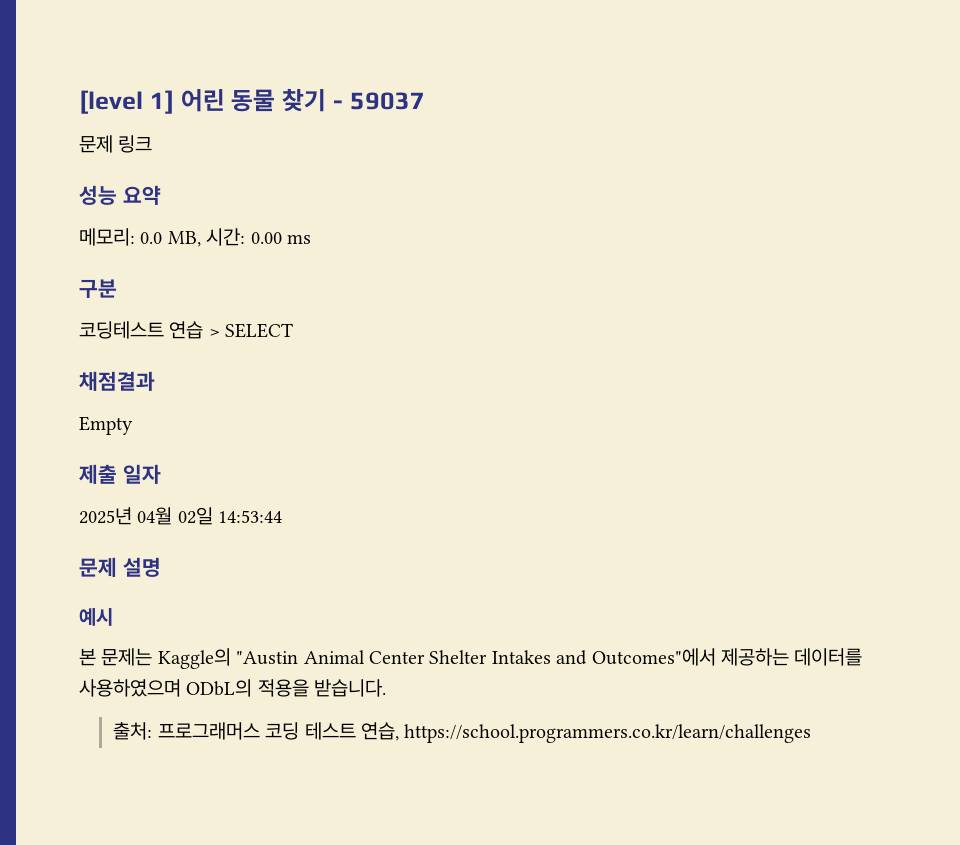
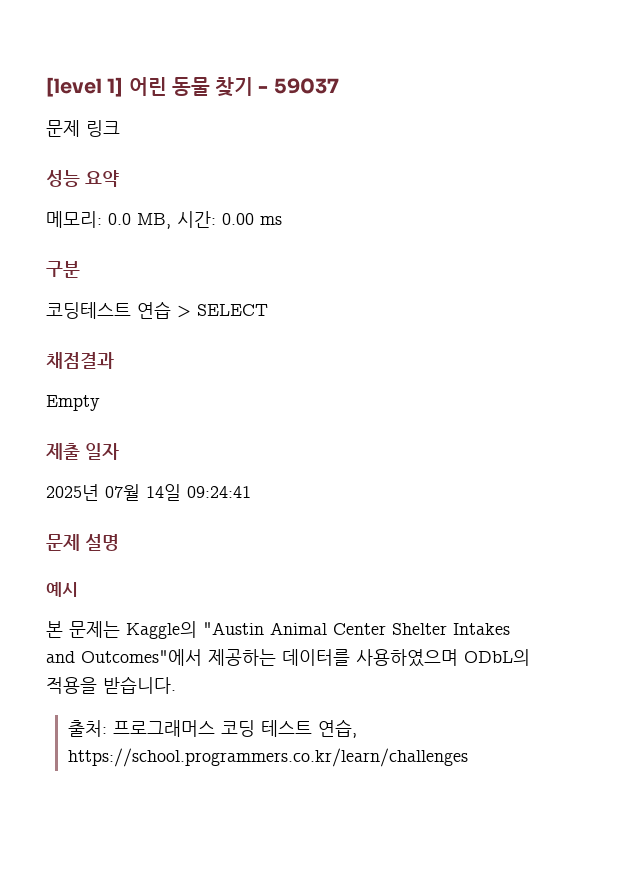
[137,507,283,525] 04월 02일 14:53:44 -> [105,484,251,501] 07월 14일 09:24:41

